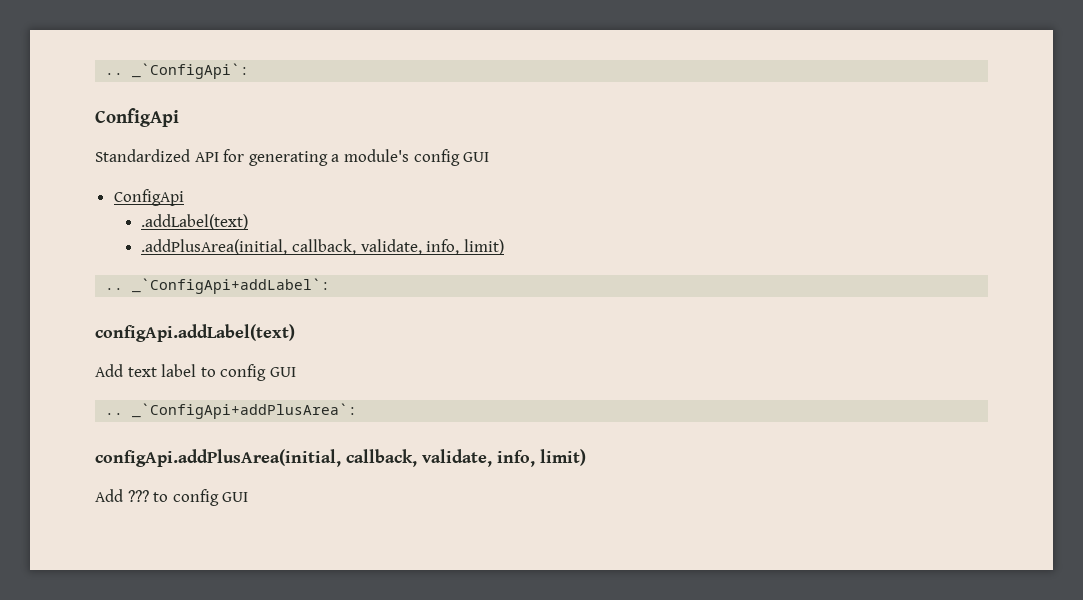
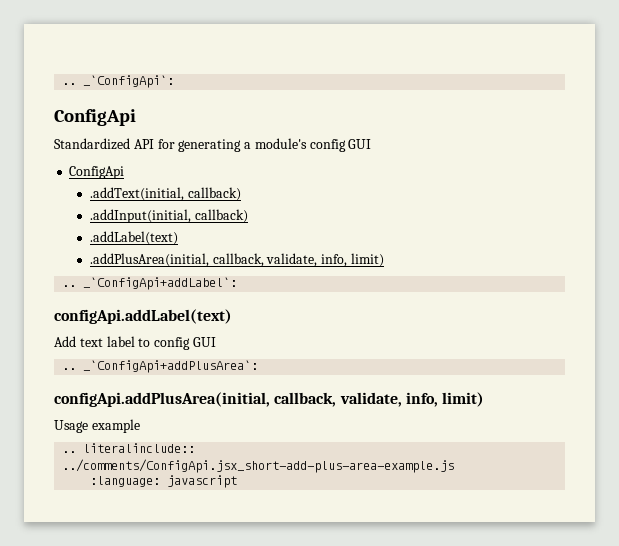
(184, 197) none -> [89,187,241,201] [89,209,248,223] // .addText(initial, callback) // .addInput(initial, callback)
[95,489,249,506] Add ??? to config GUI -> [54,419,140,433] [62,443,196,453] [62,459,455,473] [90,475,238,488] Usage example // .. literalinclude:: ../comments/ConfigApi.jsx_short-add-plus-area-example.js // :language: javascript

